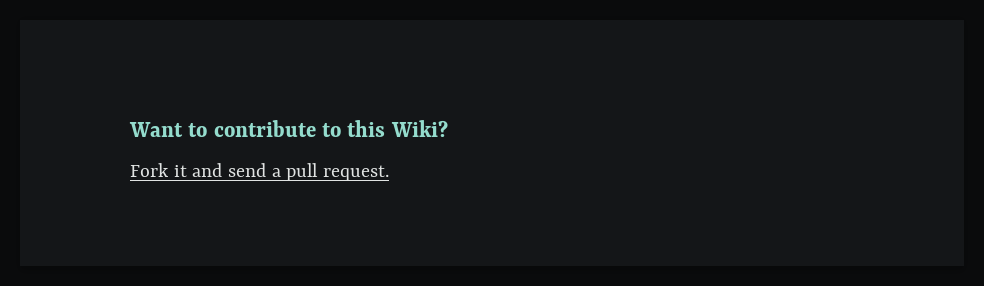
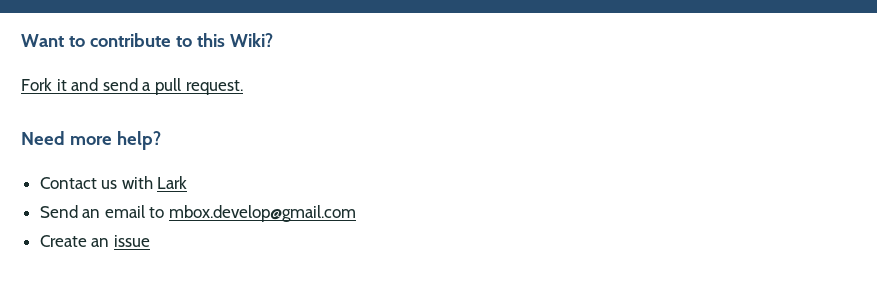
(390, 173) none -> [21,131,161,150] [39,176,188,189] [39,205,357,222] [39,235,150,247] // Need more help? // Contact us with Lark // Send an email to mbox.develop@gmail.com // Create an issue

